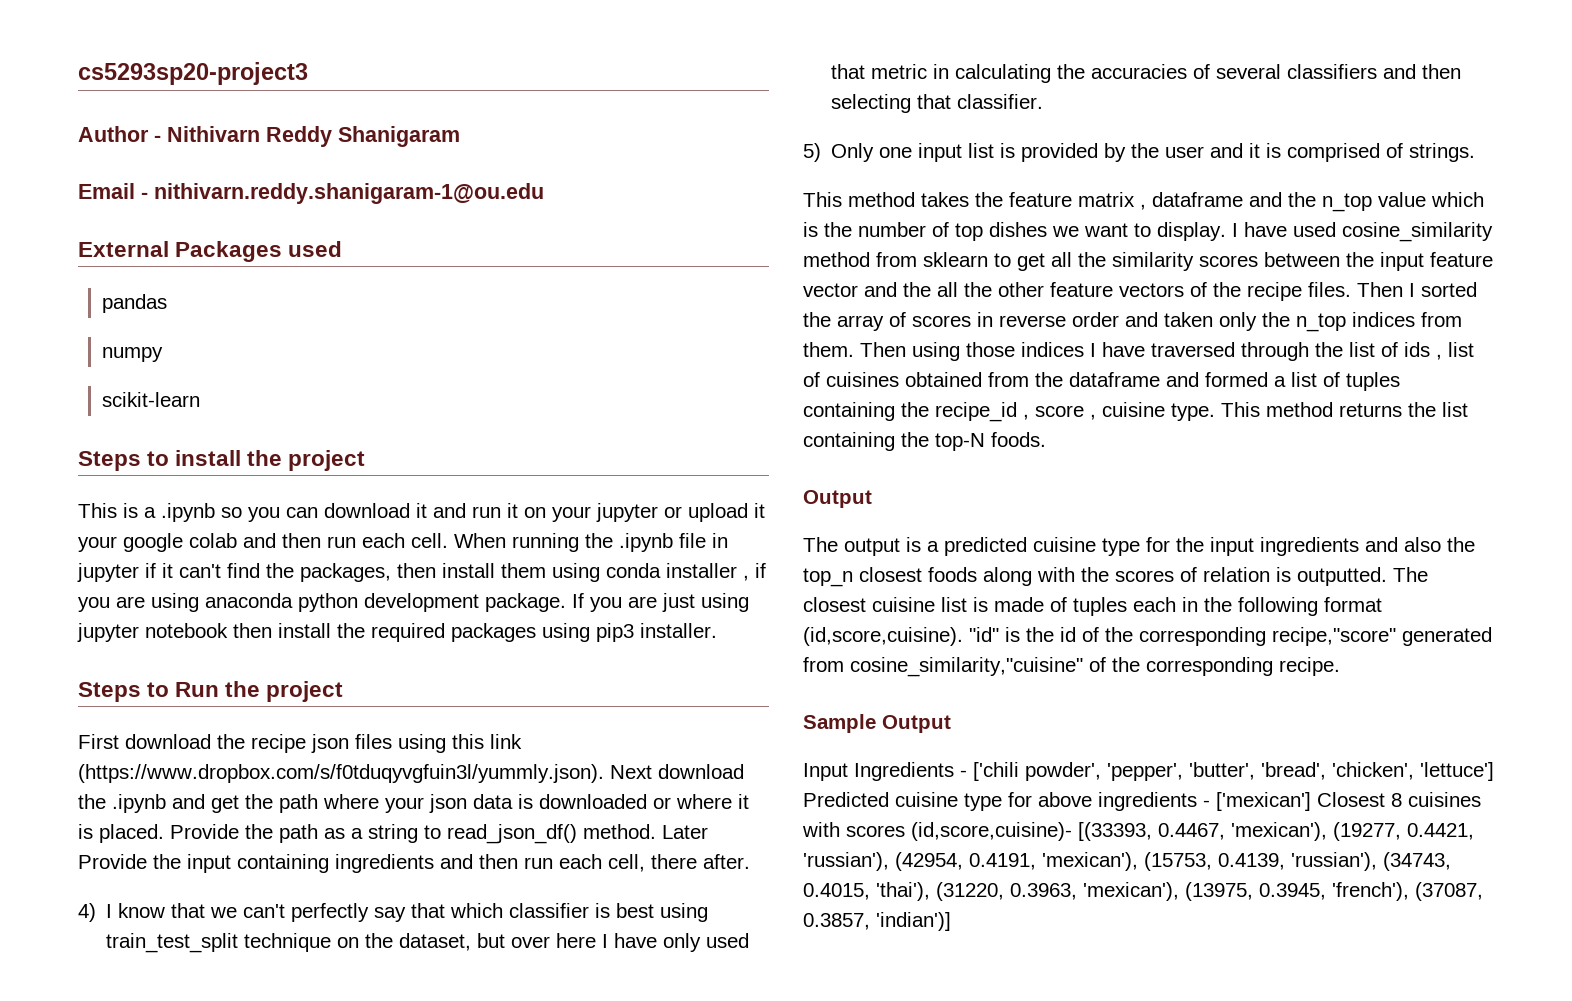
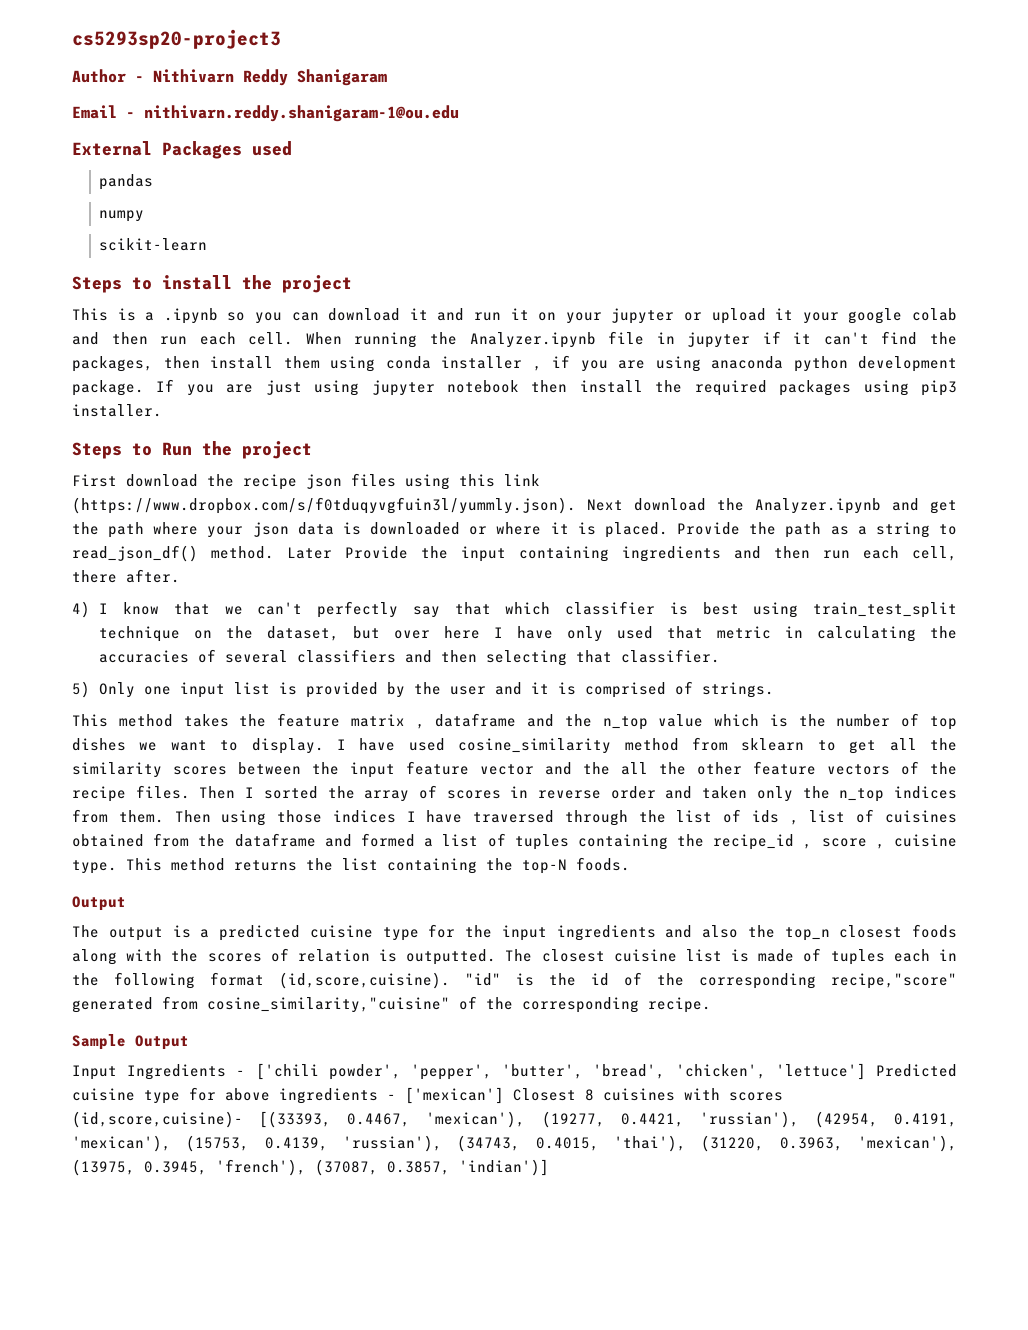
[619,533,673,552] .ipynb -> [469,332,596,348] Analyzer.ipynb
[112,794,166,813] .ipynb -> [755,498,881,514] Analyzer.ipynb

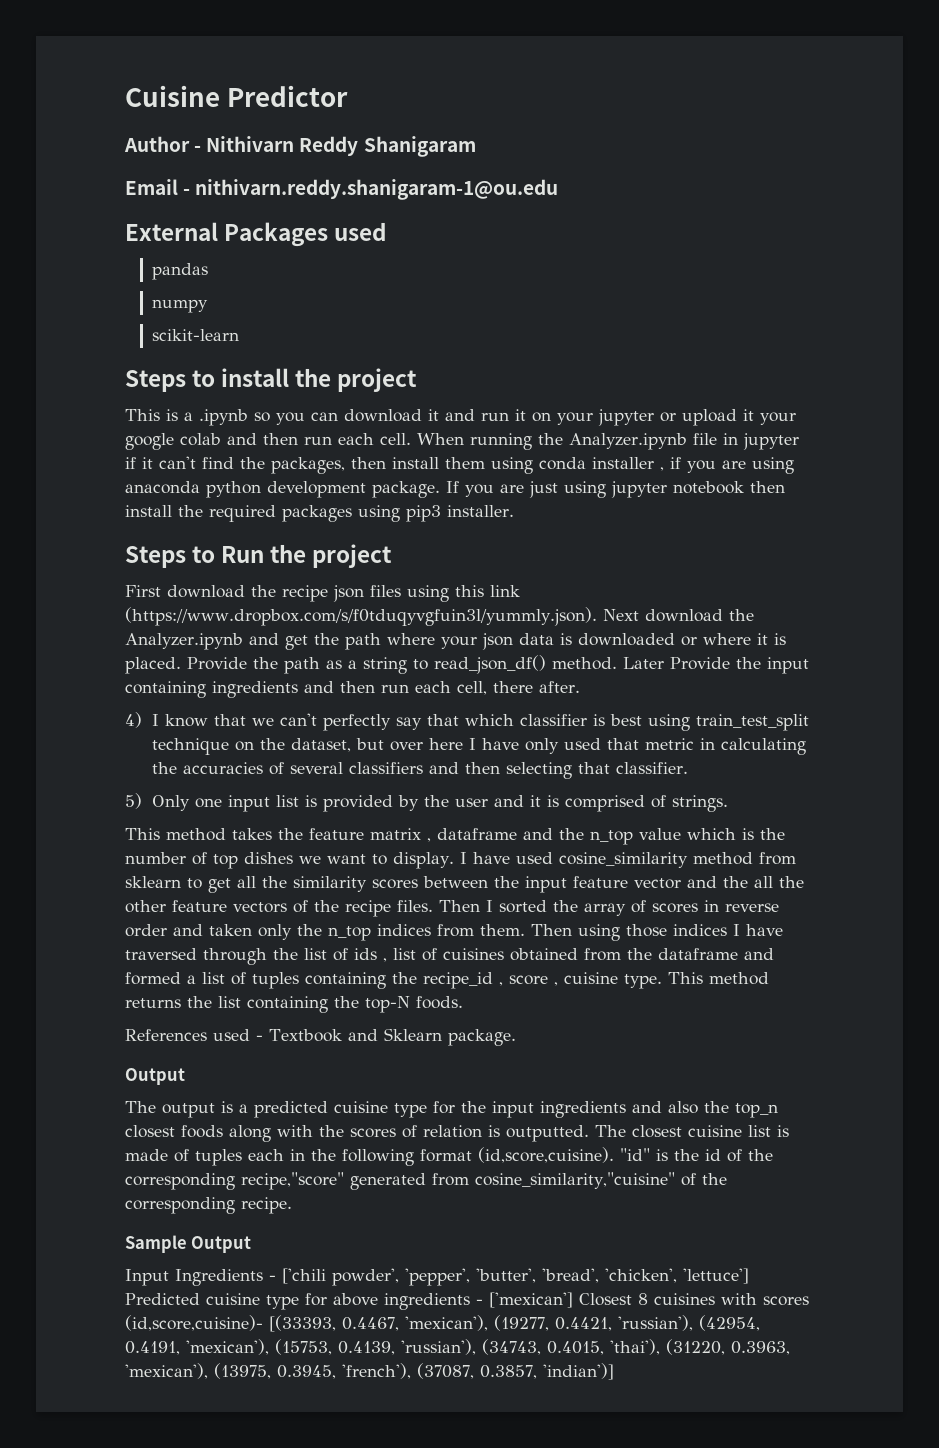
[72,29,281,49] cs5293sp20-project3 -> [125,85,349,107] Cuisine Predictor
(630, 864) none -> [125,1028,516,1046] // References used - Textbook and Sklearn package.

